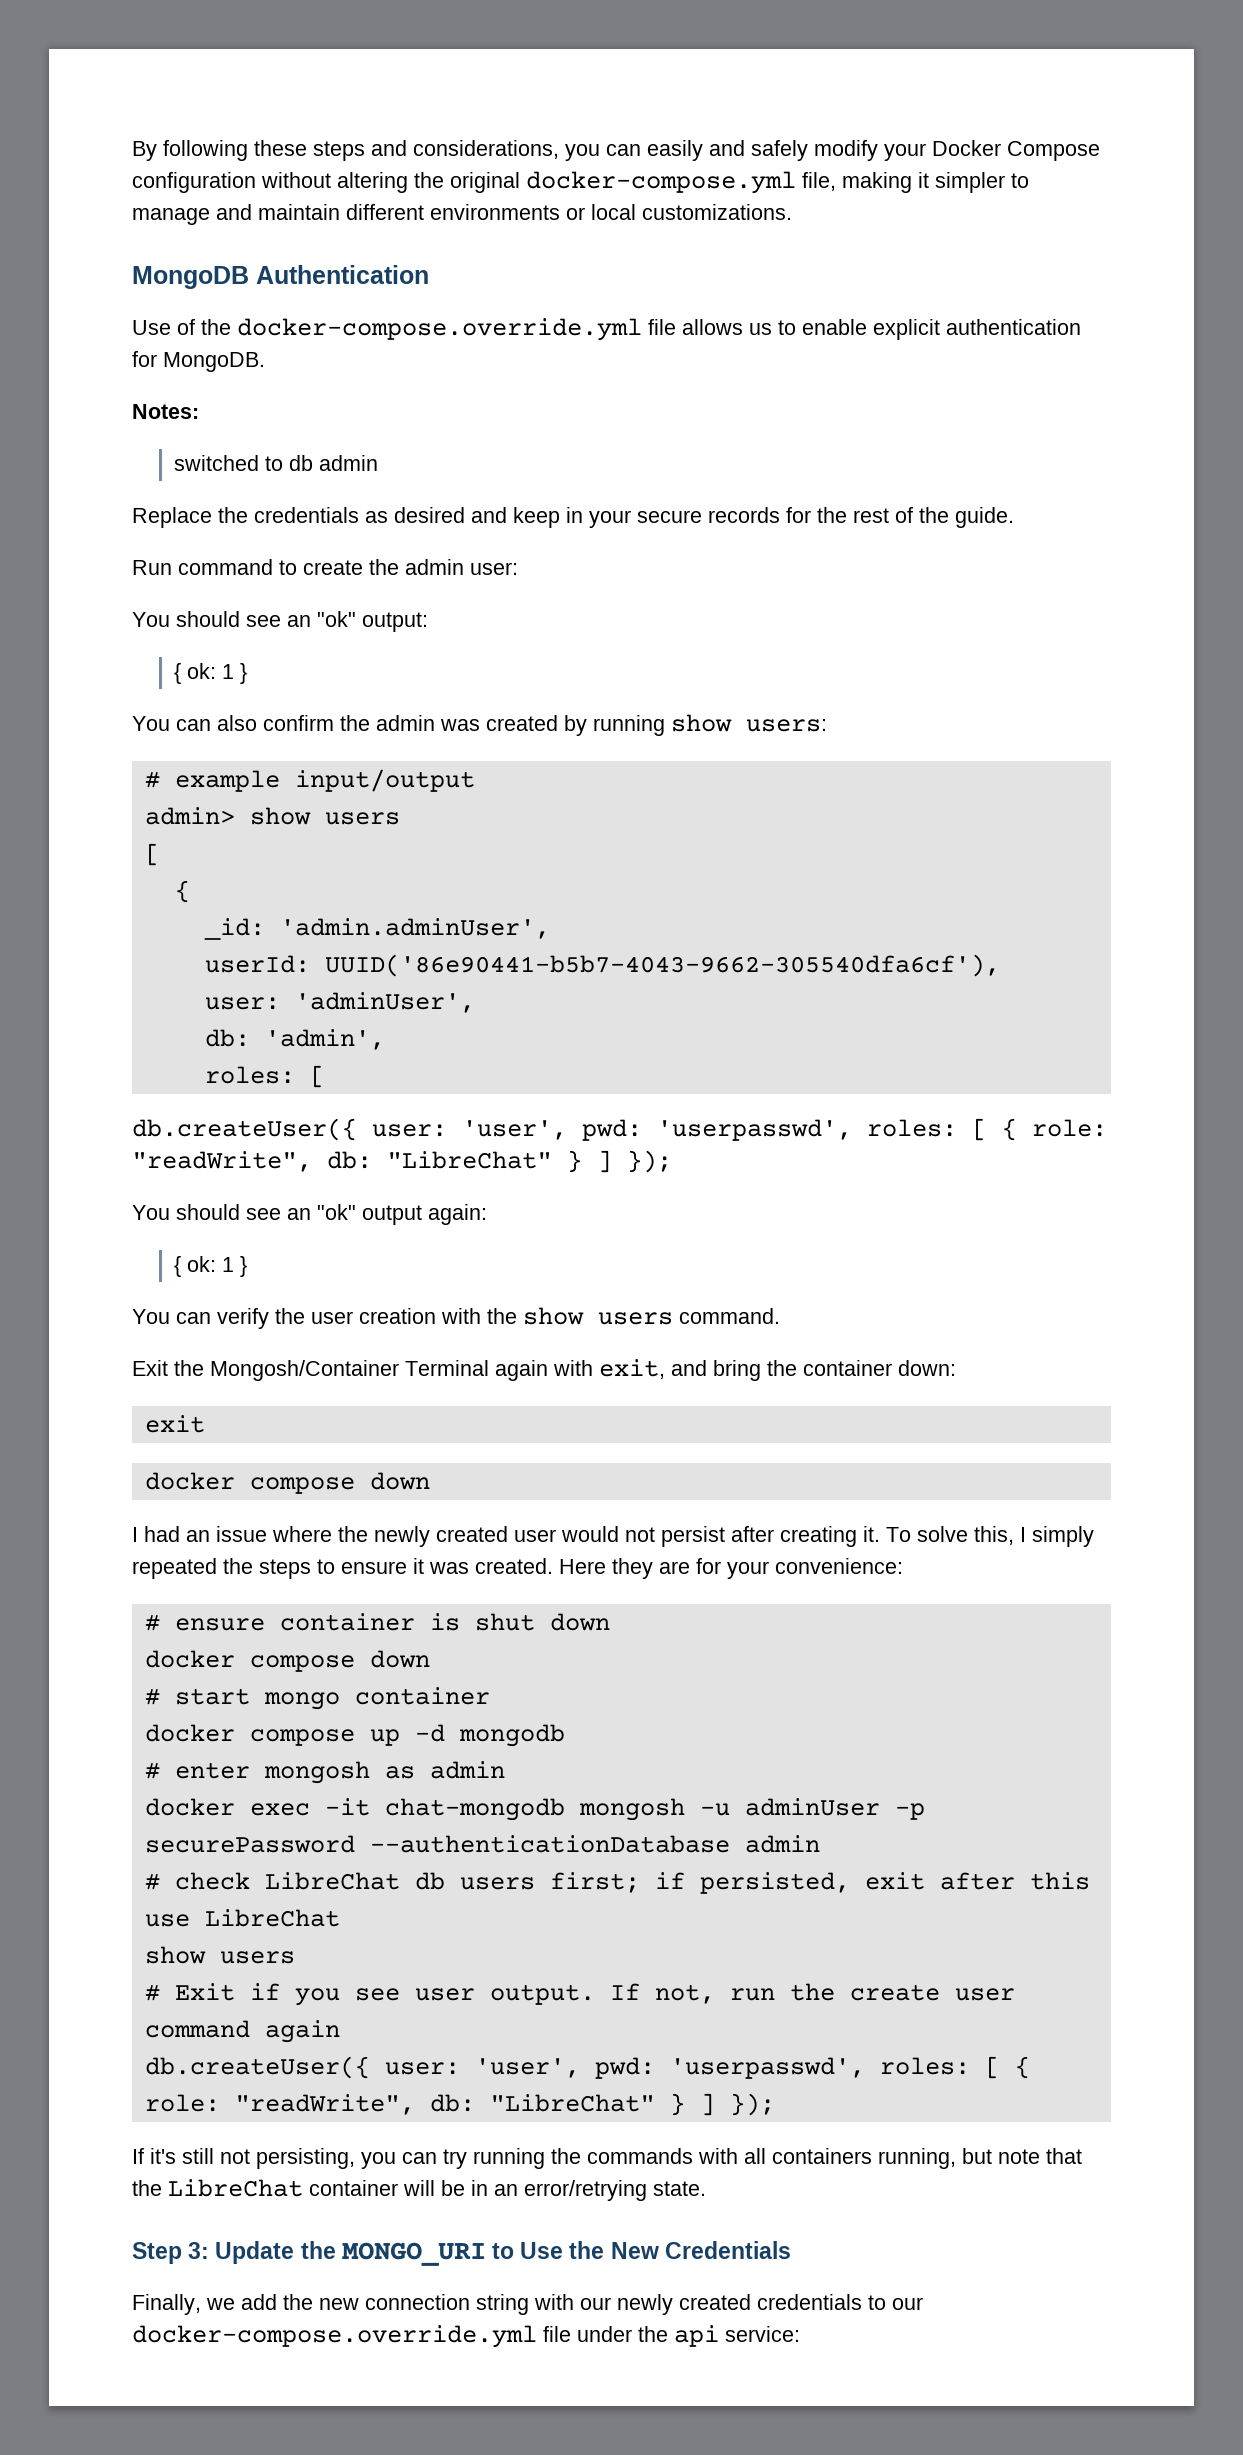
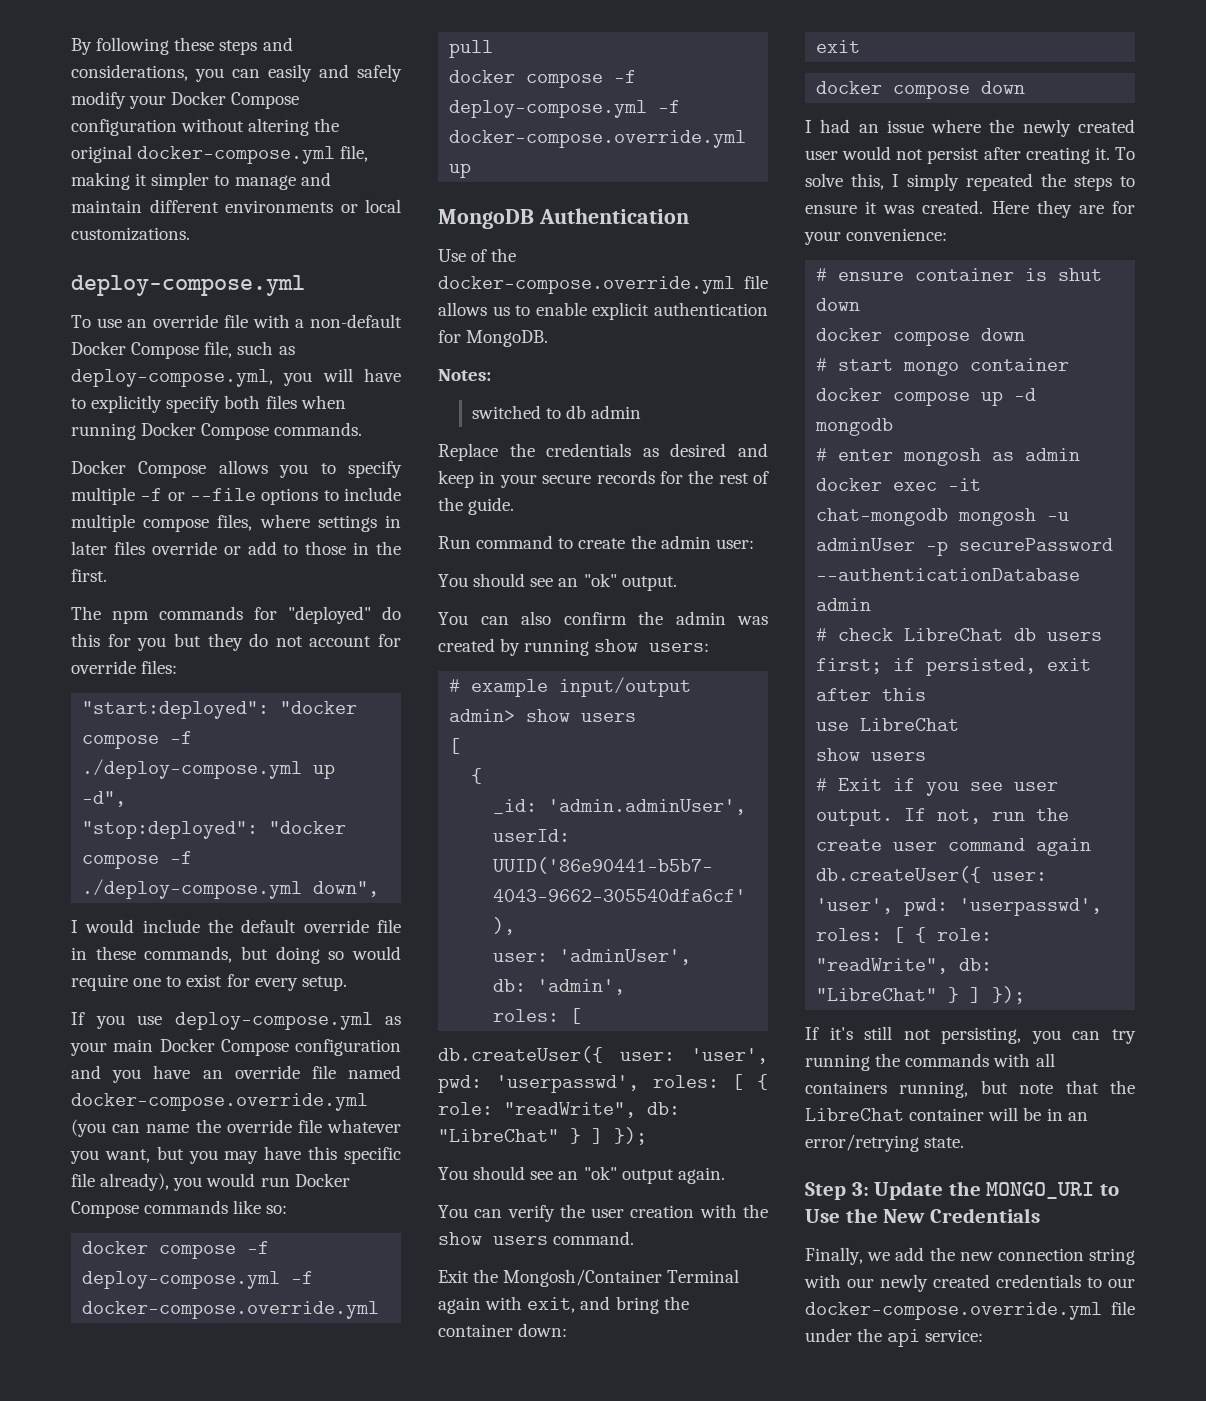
(792, 212) none -> [71,275,305,296] [71,314,402,328] [71,341,295,359] [71,368,401,387] [71,395,346,413] [71,422,363,440] [71,460,402,478] [71,487,401,505] [71,514,402,532] [71,541,401,555] [71,569,107,582] [71,606,401,624] [71,633,401,651] [71,660,178,674] [82,701,358,719] [82,731,193,749] [82,759,336,779] [82,791,127,807] [82,821,347,839] [82,851,193,869] [82,879,380,899] [71,919,401,933] [71,946,401,964] [71,974,347,991] [71,1012,401,1030] [70,1038,401,1056] [71,1065,401,1083] [71,1093,368,1111] [71,1119,402,1137] [70,1146,401,1164] [71,1173,350,1191] [71,1200,288,1218] [82,1241,270,1259] [82,1271,314,1289] [82,1301,380,1319] [449,40,494,58] [449,70,637,88] [449,100,681,118] [449,130,747,148] [449,163,472,178] // deploy-compose.yml // To use an override file with a non-default Docker Compose file, such as deploy-compose.yml, you will have to explicitly specify both files when running Docker Compose commands. // Docker Compose allows you to specify multiple -f or --file options to include multiple compose files, where settings in later files override or add to those in the first. // The npm commands for "deployed" do this for you but they do not account for override files: // "start:deployed": "docker compose -f ./deploy-compose.yml up -d", // "stop:deployed": "docker compose -f ./deploy-compose.yml down", // I would include the default override file in these commands, but doing so would require one to exist for every setup. // If you use deploy-compose.yml as your main Docker Compose configuration and you have an override file named docker-compose.override.yml (you can name the override file whatever you want, but you may have this specific file already), you would run Docker Compose commands like so: // docker compose -f deploy-compose.yml -f docker-compose.override.yml pull // docker compose -f deploy-compose.yml -f docker-compose.override.yml up
[362,612,428,632] [173,663,247,684] output: // { ok: 1 } -> [621,576,677,591] output.
[428,1204,487,1225] [173,1256,247,1277] again: // { ok: 1 } -> [677,1167,725,1184] again.

